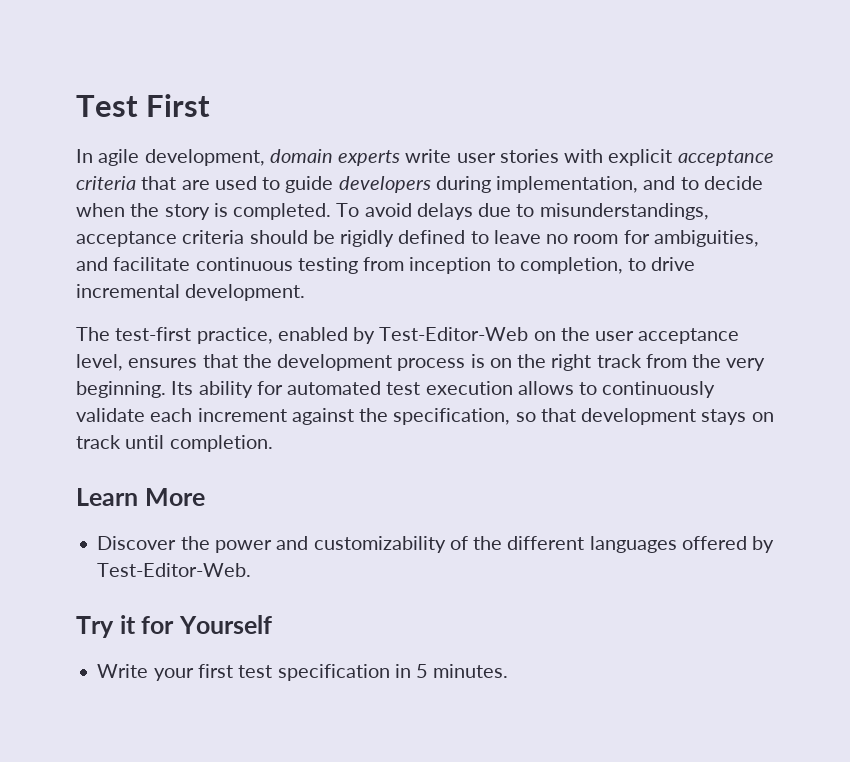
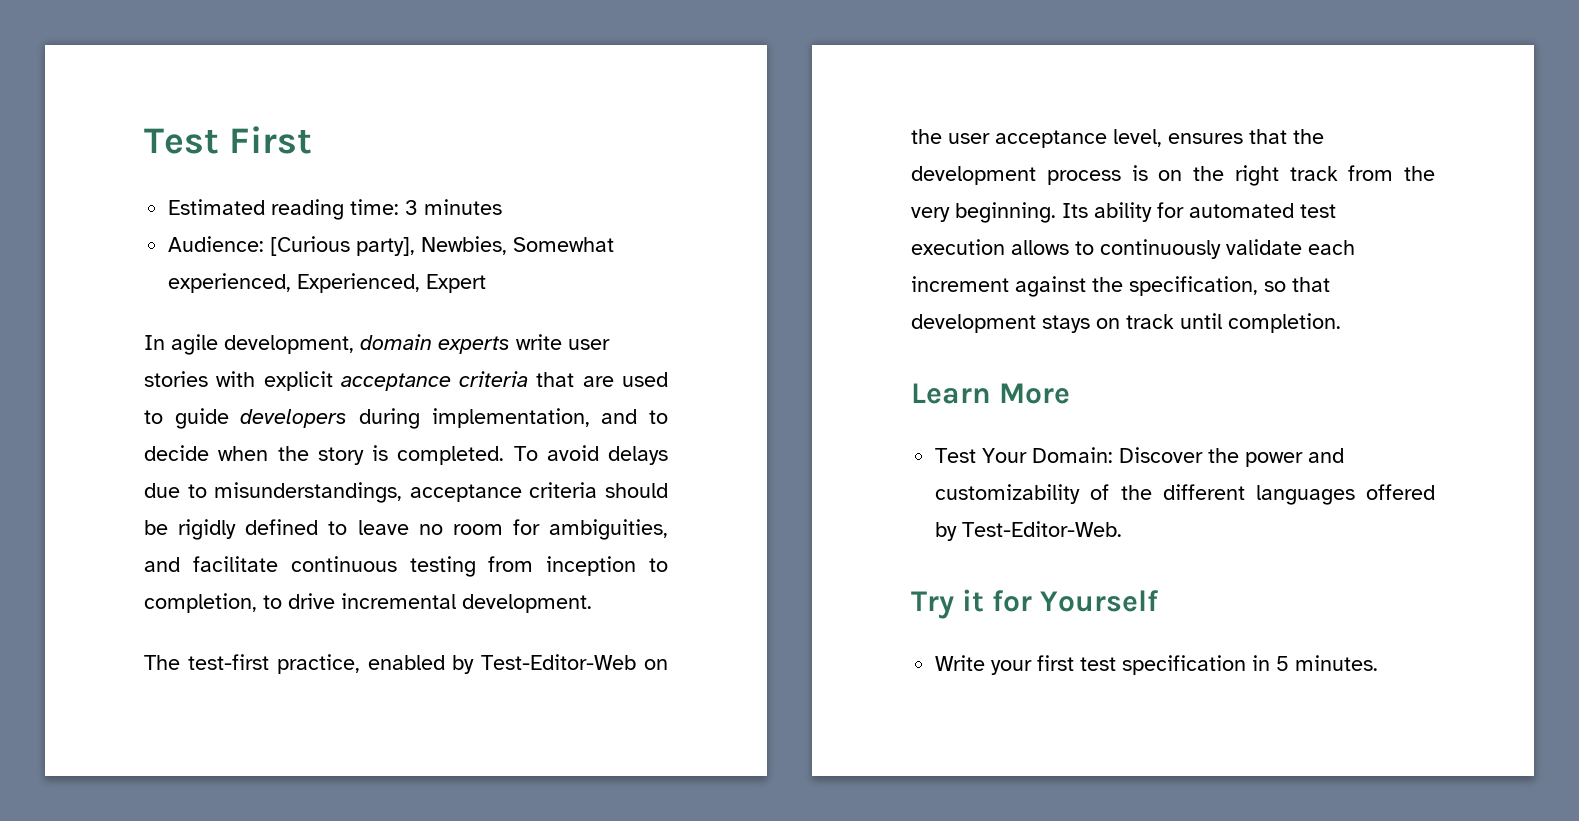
(211, 105) none -> [168,199,503,220] [168,236,615,256] [168,273,487,293] // Estimated reading time: 3 minutes // Audience: [Curious party], Newbies, Somewhat experienced, Experienced, Expert
(205, 497) none -> [935,447,1114,463] Test Your Domain:

